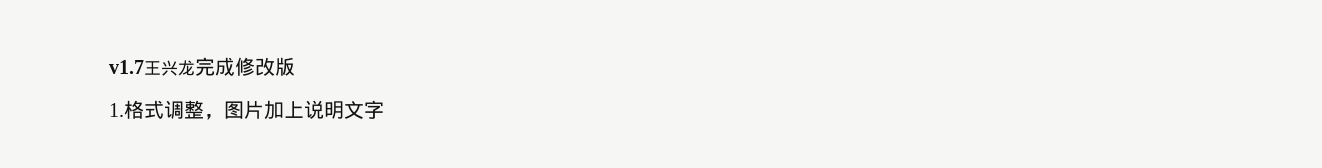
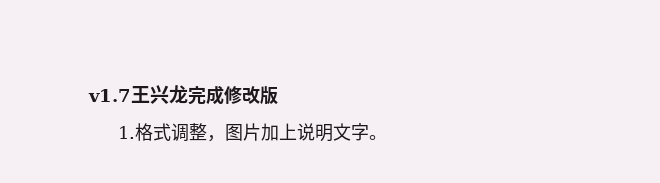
(384, 109) none -> [368,135,387,140] 。

